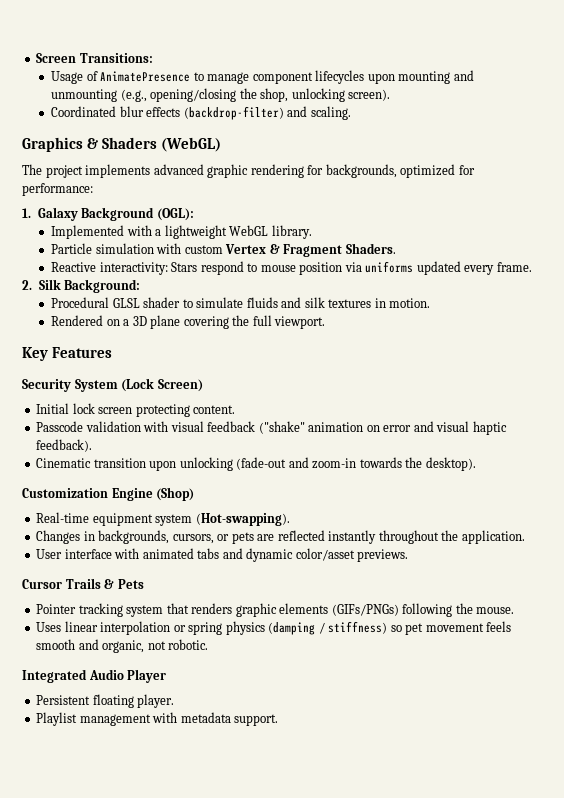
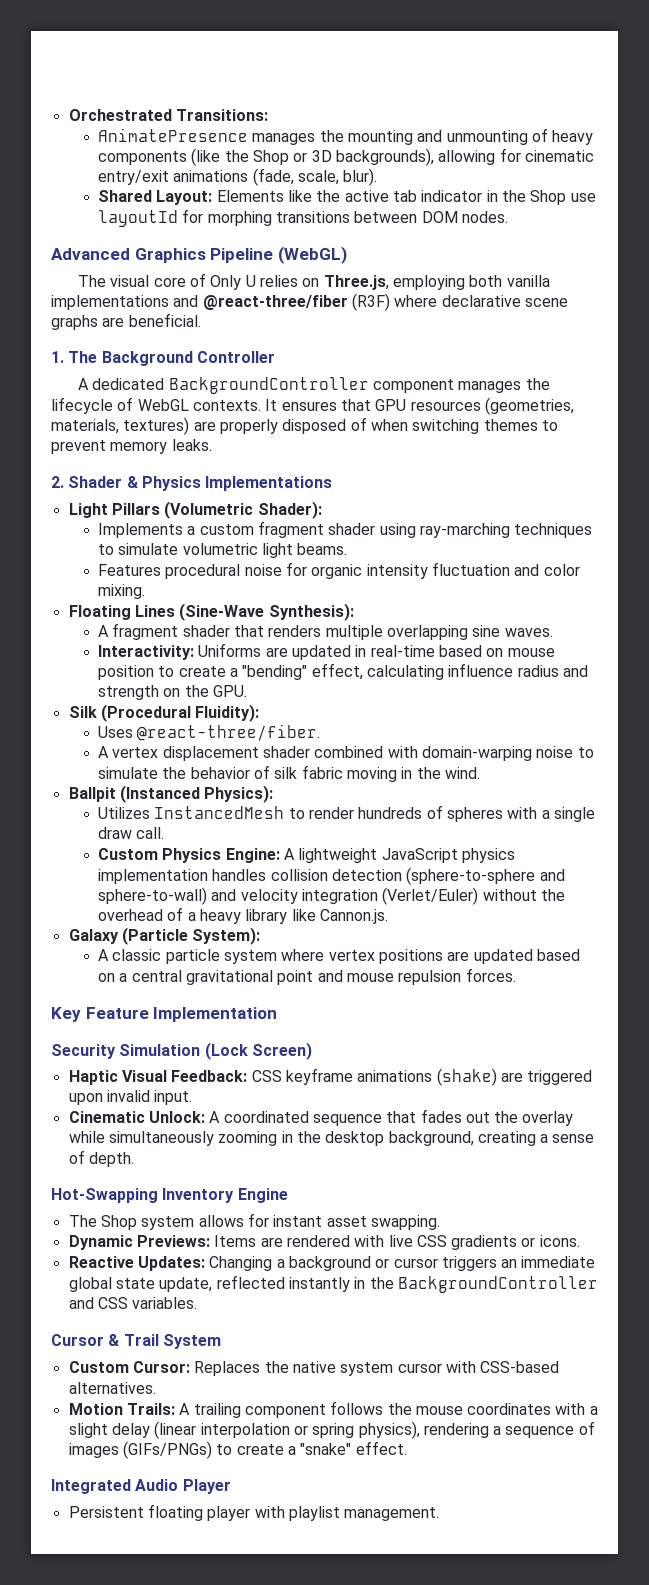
[36,53,77,63] Screen -> [68,109,172,121] Orchestrated
[51,70,474,84] [51,88,391,102] [51,106,351,120] [22,137,221,152] [22,164,475,178] [22,183,93,196] [22,207,194,221] [51,225,312,239] [51,243,396,257] [51,261,532,275] [22,279,141,293] [51,297,431,308] [51,315,326,329] Usage of AnimatePresence to manage component lifecycles upon mounting and unmounting (e.g., opening/closing the shop, unlocking screen). // Coordinated blur effects (backdrop-filter) and scaling. // Graphics & Shaders (WebGL) // The project implements advanced graphic rendering for backgrounds, optimized for performance: // 1. Galaxy Background (OGL): // Implemented with a lightweight WebGL library. // Particle simulation with custom Vertex & Fragment Shaders. // Reactive interactivity: Stars respond to mouse position via uniforms updated every frame. // 2. Silk Background: // Procedural GLSL shader to simulate fluids and silk textures in motion. // Rendered on a 3D plane covering the full viewport. -> [98,128,594,145] [98,148,594,166] [98,168,378,186] [98,190,596,205] [98,209,508,227] [51,246,347,264] [78,273,550,290] [51,293,568,311] [51,313,201,330] [51,351,275,366] [78,377,550,394] [51,397,574,415] [51,417,558,435] [51,439,212,454] [51,476,333,491] [68,501,322,519] [98,521,593,538] [98,543,348,558] [98,562,580,579] [98,584,146,599] [68,603,354,621] [98,623,553,640] [98,643,555,660] [98,663,588,680] [98,685,247,700] [68,704,260,722] [98,724,321,741] [98,746,594,761] [98,765,480,782] [68,785,274,803] [98,805,595,822] [98,827,165,839] [98,848,515,863] [98,867,565,885] [98,887,565,905] [98,907,388,924] [68,927,261,945] [98,949,580,964] [98,968,516,985] AnimatePresence manages the mounting and unmounting of heavy components (like the Shop or 3D backgrounds), allowing for cinematic entry/exit animations (fade, scale, blur). // Shared Layout: Elements like the active tab indicator in the Shop use layoutId for morphing transitions between DOM nodes. // Advanced Graphics Pipeline (WebGL) // The visual core of Only U relies on Three.js, employing both vanilla implementations and @react-three/fiber (R3F) where declarative scene graphs are beneficial. // 1. The Background Controller // A dedicated BackgroundController component manages the lifecycle of WebGL contexts. It ensures that GPU resources (geometries, materials, textures) are properly disposed of when switching themes to prevent memory leaks. // 2. Shader & Physics Implementations // Light Pillars (Volumetric Shader): // Implements a custom fragment shader using ray-marching techniques to simulate volumetric light beams. // Features procedural noise for organic intensity fluctuation and color mixing. // Floating Lines (Sine-Wave Synthesis): // A fragment shader that renders multiple overlapping sine waves. // Interactivity: Uniforms are updated in real-time based on mouse position to create a "bending" effect, calculating influence radius and strength on the GPU. // Silk (Procedural Fluidity): // Uses @react-three/fiber. // A vertex displacement shader combined with domain-warping noise to simulate the behavior of silk fabric moving in the wind. // Ballpit (Instanced Physics): // Utilizes InstancedMesh to render hundreds of spheres with a single draw call. // Custom Physics Engine: A lightweight JavaScript physics implementation handles collision detection (sphere-to-sphere and sphere-to-wall) and velocity integration (Verlet/Euler) without the overhead of a heavy library like Cannon.js. // Galaxy (Particle System): // A classic particle system where vertex positions are updated based on a central gravitational point and mouse repulsion forces.
[51,347,112,358] Features -> [85,1007,278,1022] Feature Implementation
[74,379,118,392] System -> [119,1044,201,1056] Simulation
[36,403,236,417] [36,421,507,435] [36,439,93,452] [36,457,476,471] [22,487,195,501] [36,512,290,526] [36,530,525,544] [36,548,409,562] [22,578,144,589] [36,603,515,617] [36,621,512,635] [36,639,209,653] Initial lock screen protecting content. // Passcode validation with visual feedback ("shake" animation on error and visual haptic feedback). // Cinematic transition upon unlocking (fade-out and zoom-in towards the desktop). // Customization Engine (Shop) // Real-time equipment system (Hot-swapping). // Changes in backgrounds, cursors, or pets are reflected instantly throughout the application. // User interface with animated tabs and dynamic color/asset previews. // Cursor Trails & Pets // Pointer tracking system that renders graphic elements (GIFs/PNGs) following the mouse. // Uses linear interpolation or spring physics (damping / stiffness) so pet movement feels smooth and organic, not robotic. -> [68,1068,593,1086] [68,1090,193,1105] [68,1109,574,1126] [68,1131,595,1146] [68,1150,134,1167] [51,1188,288,1203] [68,1213,440,1230] [68,1235,580,1250] [68,1256,596,1271] [68,1275,598,1293] [68,1297,198,1309] [51,1334,221,1349] [68,1361,560,1376] [68,1382,156,1394] [68,1401,598,1418] [68,1421,595,1439] [68,1441,407,1459] Haptic Visual Feedback: CSS keyframe animations (shake) are triggered upon invalid input. // Cinematic Unlock: A coordinated sequence that fades out the overlay while simultaneously zooming in the desktop background, creating a sense of depth. // Hot-Swapping Inventory Engine // The Shop system allows for instant asset swapping. // Dynamic Previews: Items are rendered with live CSS gradients or icons. // Reactive Updates: Changing a background or cursor triggers an immediate global state update, reflected instantly in the BackgroundController and CSS variables. // Cursor & Trail System // Custom Cursor: Replaces the native system cursor with CSS-based alternatives. // Motion Trails: A trailing component follows the mouse coordinates with a slight delay (linear interpolation or spring physics), rendering a sequence of images (GIFs/PNGs) to create a "snake" effect.
[137,694,175,708] [36,712,279,726] player. // Playlist management with metadata support. -> [207,1506,440,1521] player with playlist management.

